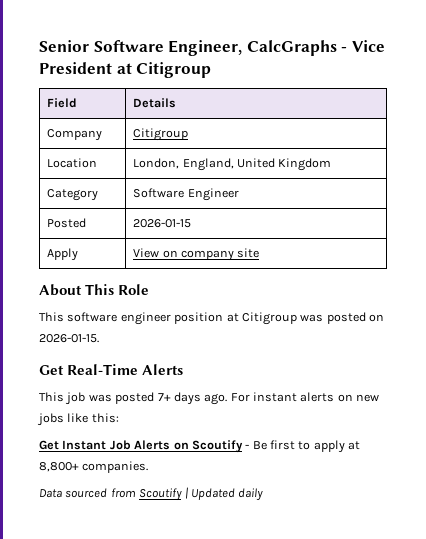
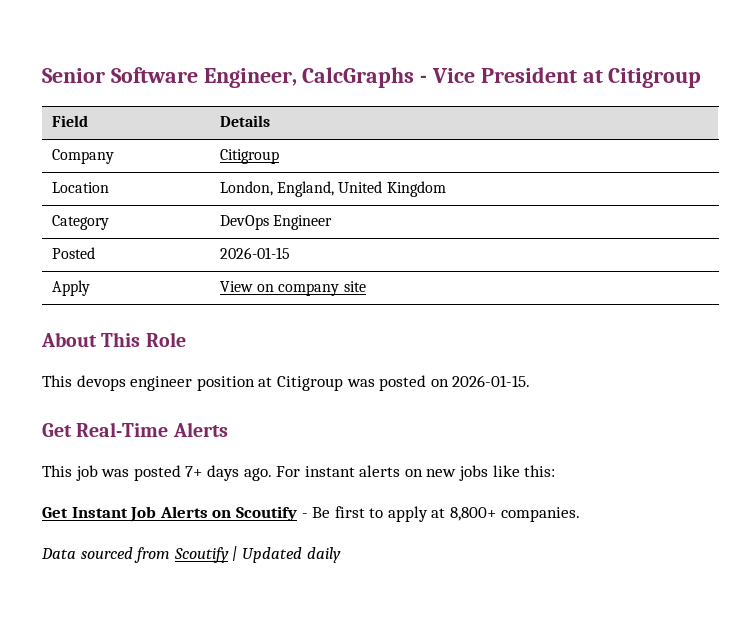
[133,188,185,198] Software -> [220,215,270,230] DevOps
[67,312,118,322] software -> [76,375,126,391] devops

